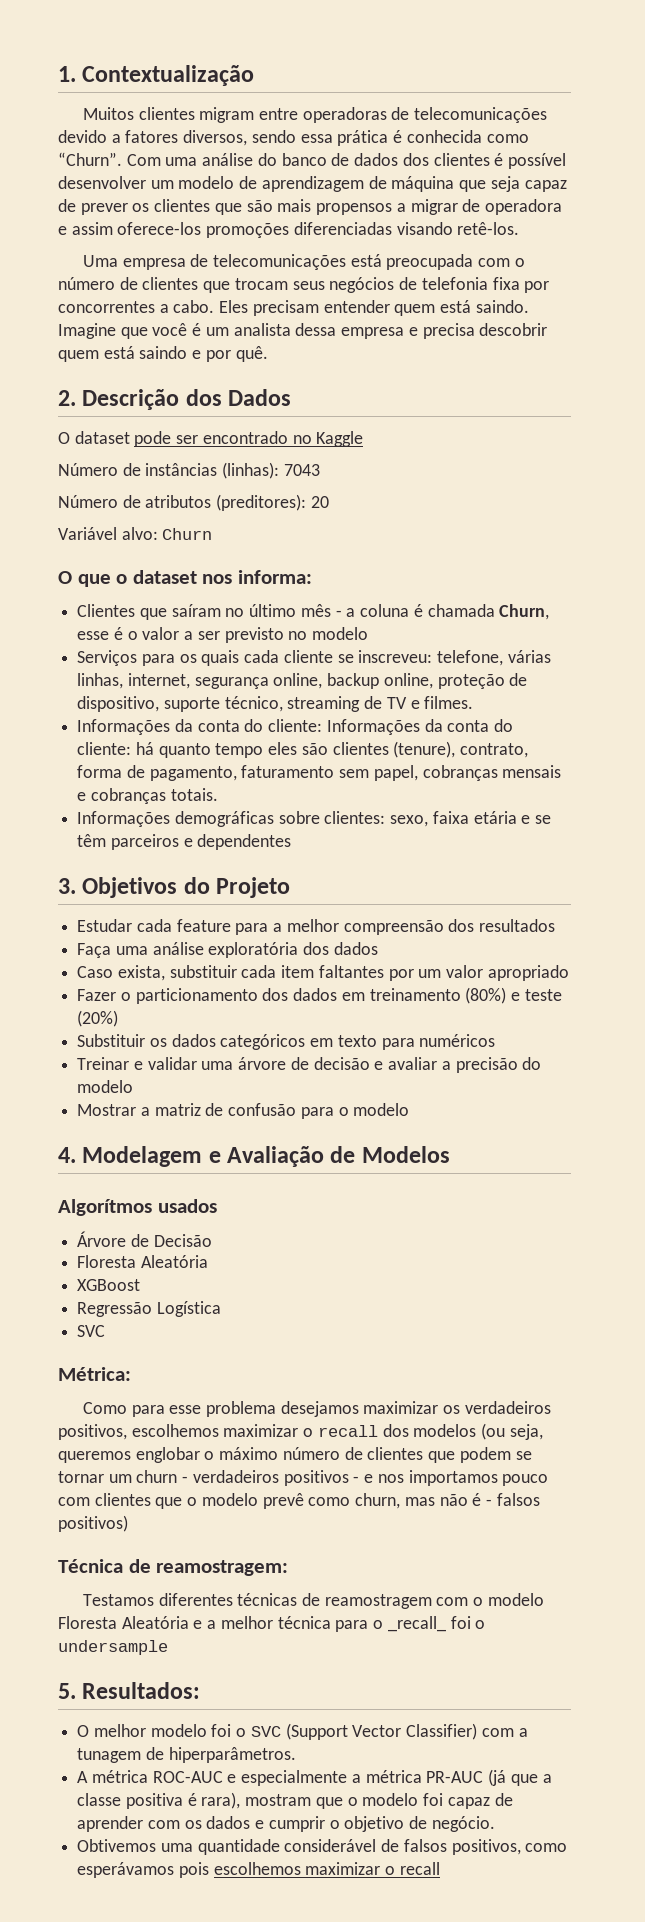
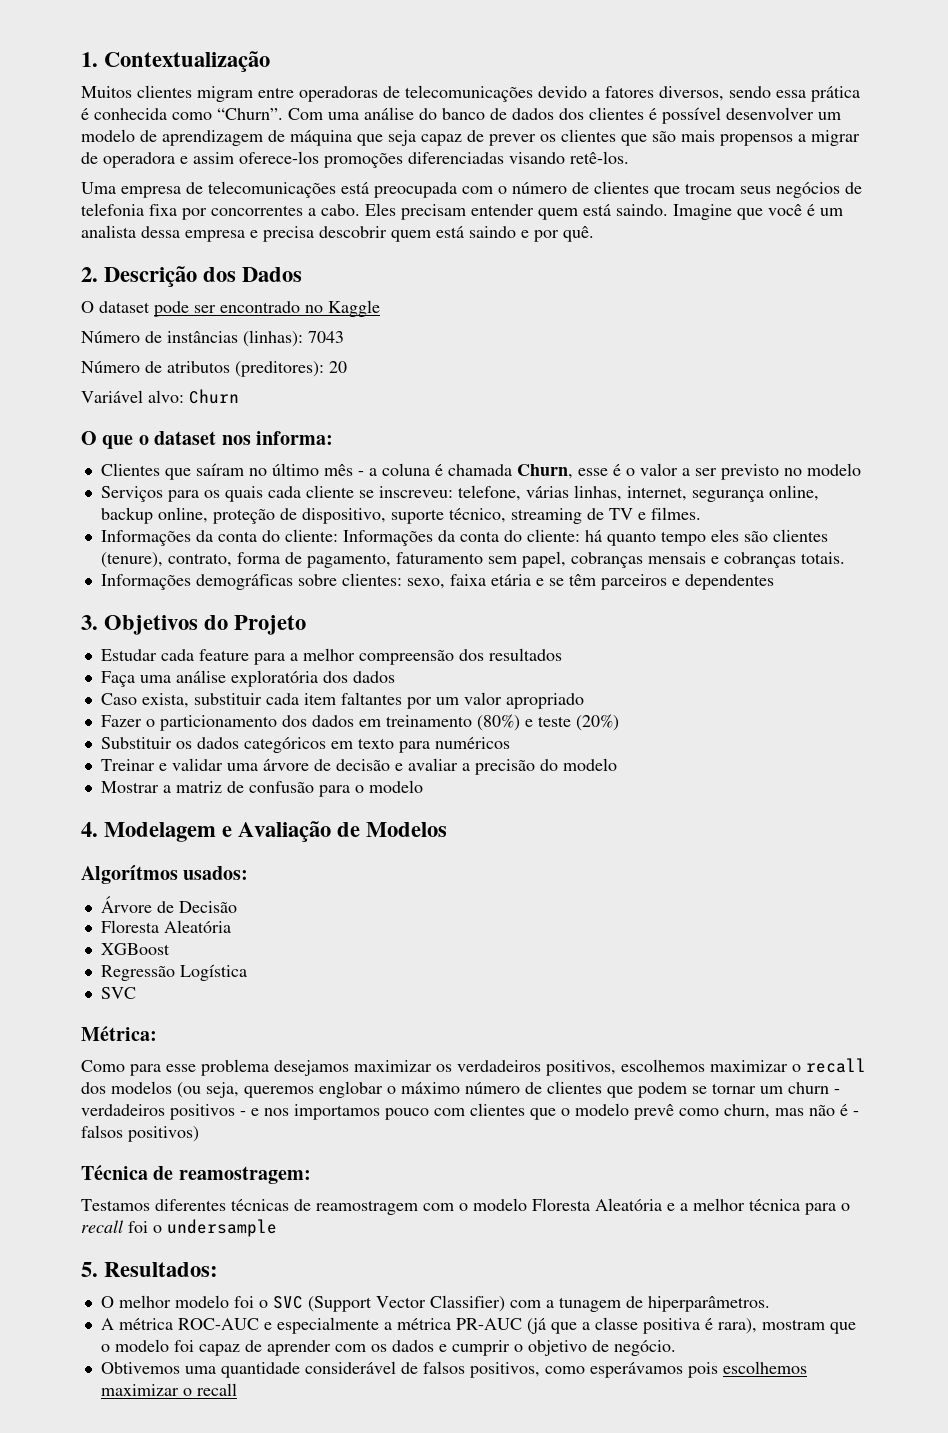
[157,1199,217,1213] usados -> [183,866,249,880] usados:
[387,1616,446,1632] _recall_ -> [81,1220,124,1233] recall

